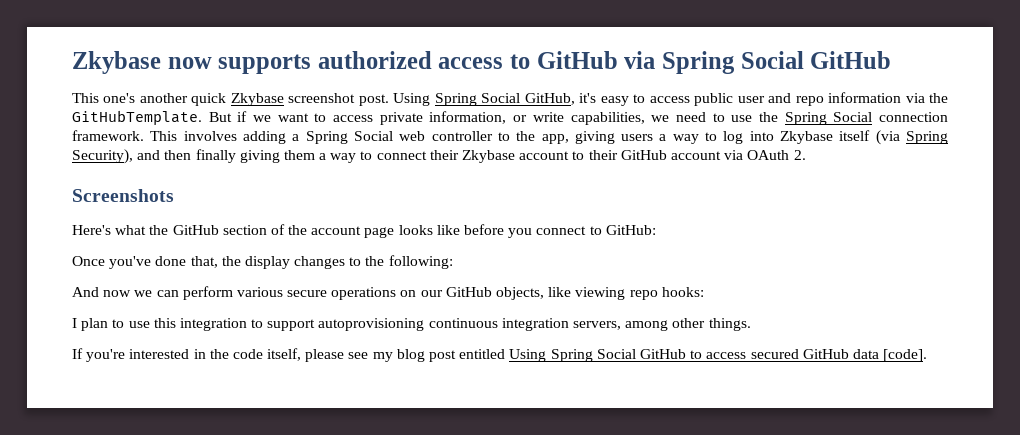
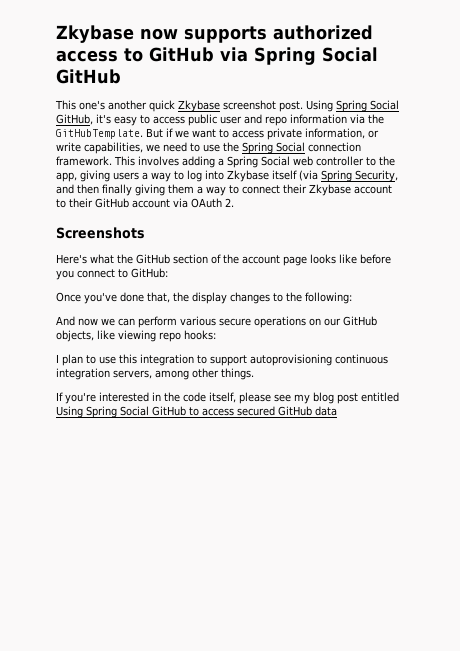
[72,149,133,164] Security), -> [355,170,398,182] Security,
[883,349,928,362] [code]. -> (337, 411) none

